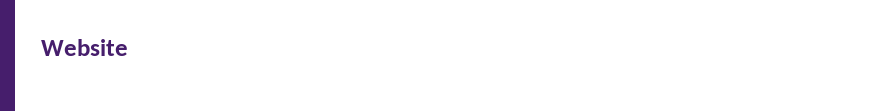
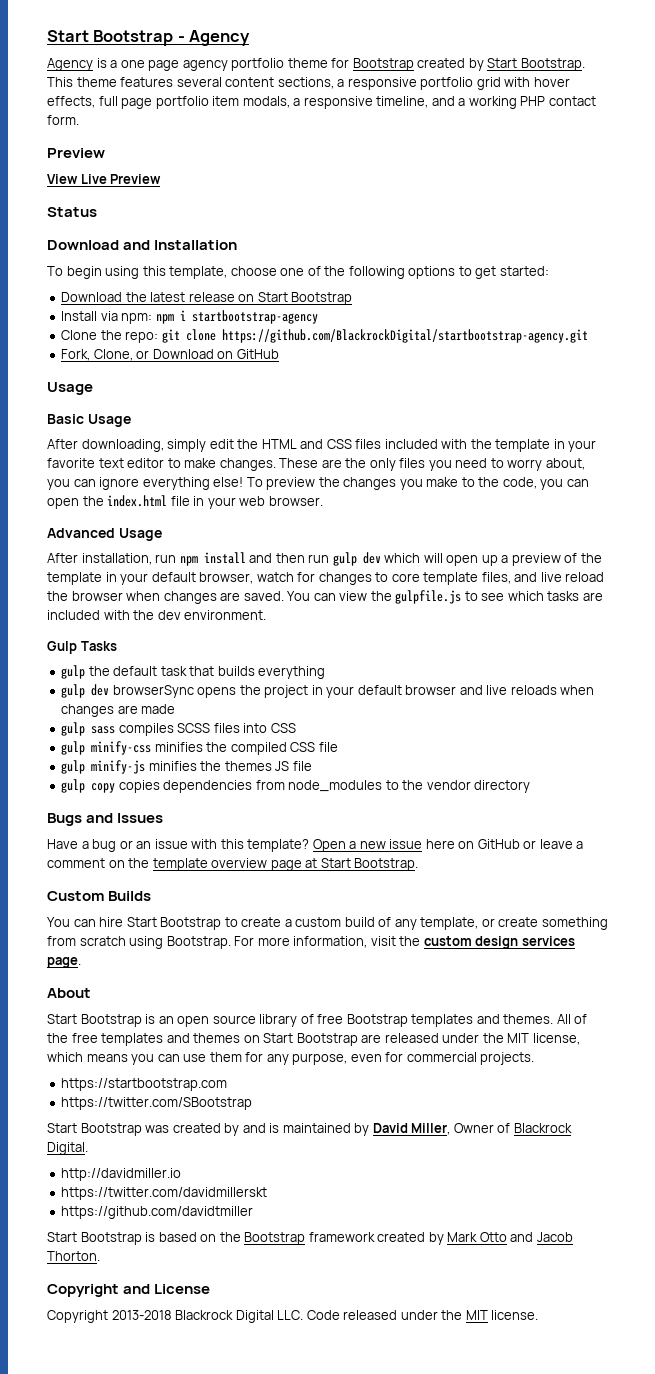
[41,39,128,56] Website -> [47,30,251,46] [47,58,585,71] [47,77,570,90] [47,96,596,109] [47,115,79,125] [47,148,105,158] [47,174,162,184] [47,207,97,217] [47,240,238,250] [47,266,549,279] [61,292,353,305] [61,310,318,324] [61,329,588,343] [61,349,279,361] [47,382,93,395] [47,414,131,427] [47,439,597,452] [47,458,585,471] [47,477,589,490] [47,495,323,509] [47,528,162,541] [47,552,602,566] [47,572,605,585] [47,590,603,604] [47,610,267,620] [47,641,117,654] [61,665,326,679] [61,684,595,698] [61,704,176,717] [61,722,296,736] [61,741,338,755] [61,760,312,774] [61,779,531,793] [47,813,164,826] [47,839,584,852] [47,858,419,871] [47,891,152,901] [47,917,608,930] [47,936,575,949] [47,957,81,968] [47,988,91,998] [47,1014,588,1027] [47,1033,580,1046] [47,1052,535,1065] [61,1078,228,1091] [61,1097,253,1110] [47,1123,572,1136] [47,1142,88,1155] [61,1168,182,1181] [61,1187,268,1200] [61,1206,254,1219] [47,1232,573,1245] [47,1251,100,1261] [47,1284,211,1297] [47,1310,539,1323] Start Bootstrap - Agency // Agency is a one page agency portfolio theme for Bootstrap created by Start Bootstrap. This theme features several content sections, a responsive portfolio grid with hover effects, full page portfolio item modals, a responsive timeline, and a working PHP contact form. // Preview // View Live Preview // Status // Download and Installation // To begin using this template, choose one of the following options to get started: // Download the latest release on Start Bootstrap // Install via npm: npm i startbootstrap-agency // Clone the repo: git clone https://github.com/BlackrockDigital/startbootstrap-agency.git // Fork, Clone, or Download on GitHub // Usage // Basic Usage // After downloading, simply edit the HTML and CSS files included with the template in your favorite text editor to make changes. These are the only files you need to worry about, you can ignore everything else! To preview the changes you make to the code, you can open the index.html file in your web browser. // Advanced Usage // After installation, run npm install and then run gulp dev which will open up a preview of the template in your default browser, watch for changes to core template files, and live reload the browser when changes are saved. You can view the gulpfile.js to see which tasks are included with the dev environment. // Gulp Tasks // gulp the default task that builds everything // gulp dev browserSync opens the project in your default browser and live reloads when changes are made // gulp sass compiles SCSS files into CSS // gulp minify-css minifies the compiled CSS file // gulp minify-js minifies the themes JS file // gulp copy copies dependencies from node_modules to the vendor directory // Bugs and Issues // Have a bug or an issue with this template? Open a new issue here on GitHub or leave a comment on the template overview page at Start Bootstrap. // Custom Builds // You can hire Start Bootstrap to create a custom build of any template, or create something from scratch using Bootstrap. For more information, visit the custom design services page. // About // Start Bootstrap is an open source library of free Bootstrap templates and themes. All of the free templates and themes on Start Bootstrap are released under the MIT license, which means you can use them for any purpose, even for commercial projects. // https://startbootstrap.com // https://twitter.com/SBootstrap // Start Bootstrap was created by and is maintained by David Miller, Owner of Blackrock Digital. // http://davidmiller.io // https://twitter.com/davidmillerskt // https://github.com/davidtmiller // Start Bootstrap is based on the Bootstrap framework created by Mark Otto and Jacob Thorton. // Copyright and License // Copyright 2013-2018 Blackrock Digital LLC. Code released under the MIT license.

